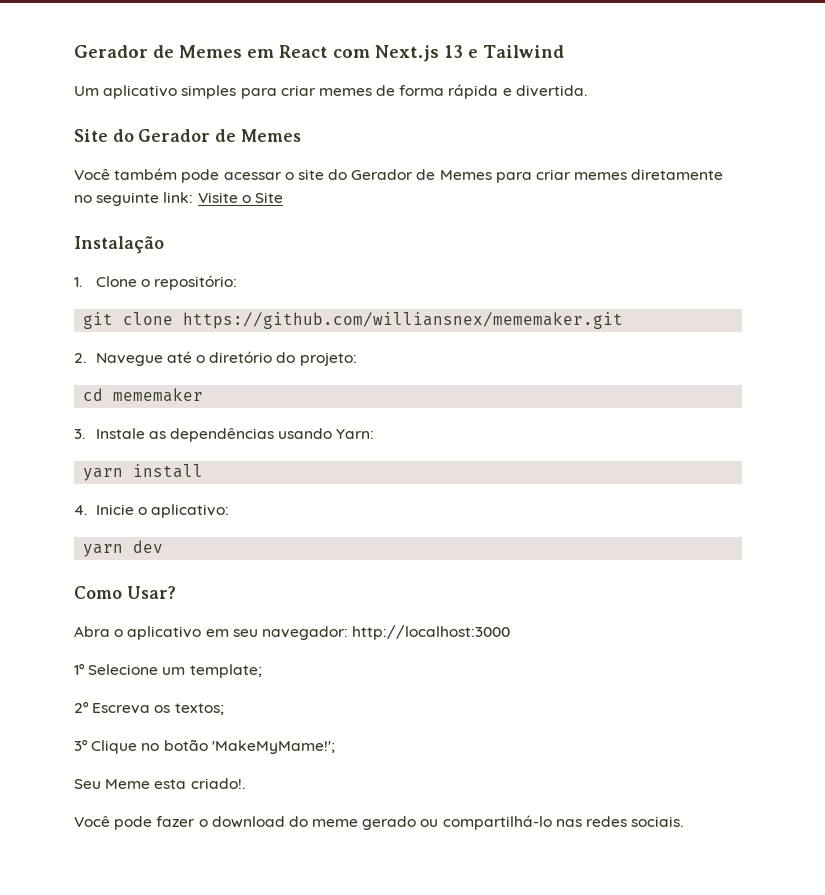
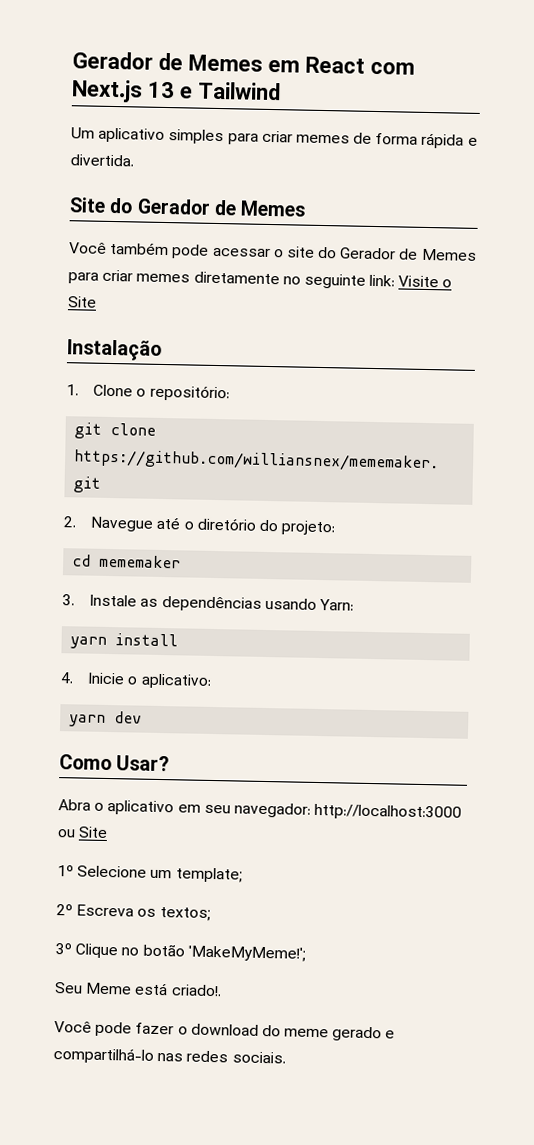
(511, 632) none -> [57,826,109,839] ou Site
[211,740,335,754] 'MakeMyMame!'; -> [187,945,306,962] 'MakeMyMeme!';
[154,779,187,789] esta -> [134,982,169,996] está
[420,819,439,827] ou -> [385,1030,396,1039] e

